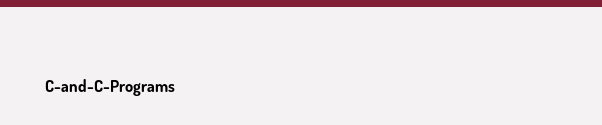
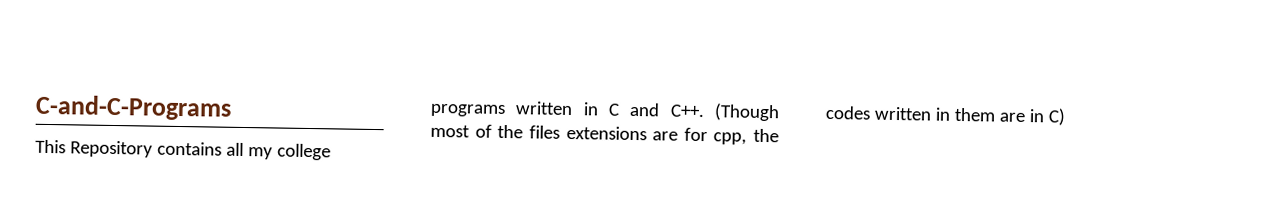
(175, 87) none -> [35,139,331,161] [430,101,780,122] [430,124,779,145] [825,105,1066,126] // This Repository contains all my college programs written in C and C++. (Though most of the files extensions are for cpp, the codes written in them are in C)

